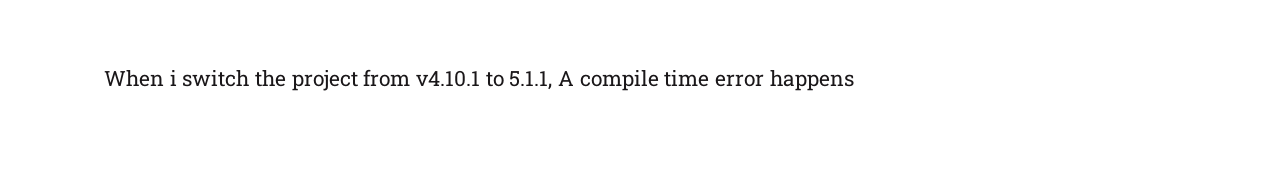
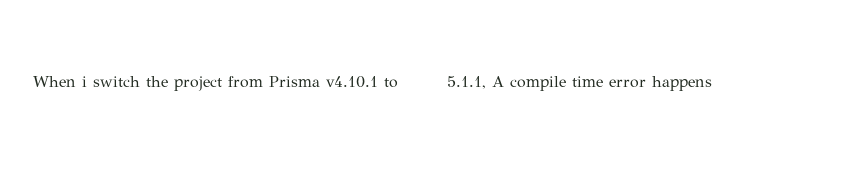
(411, 78) none -> [269,76,320,87] Prisma

